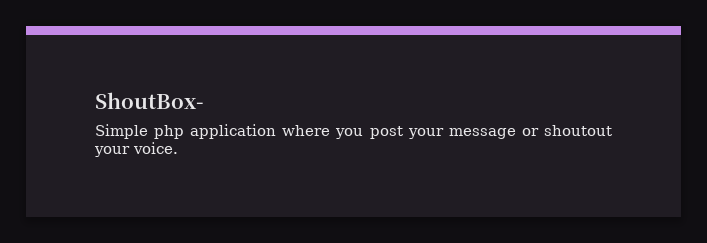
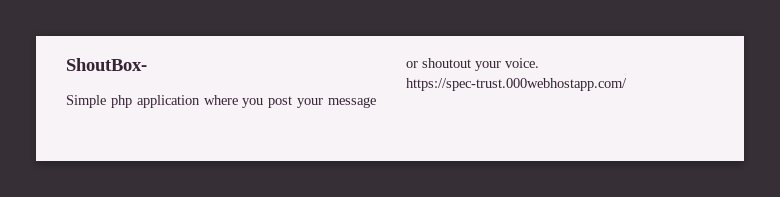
(178, 148) none -> [406,78,627,91] https://spec-trust.000webhostapp.com/

